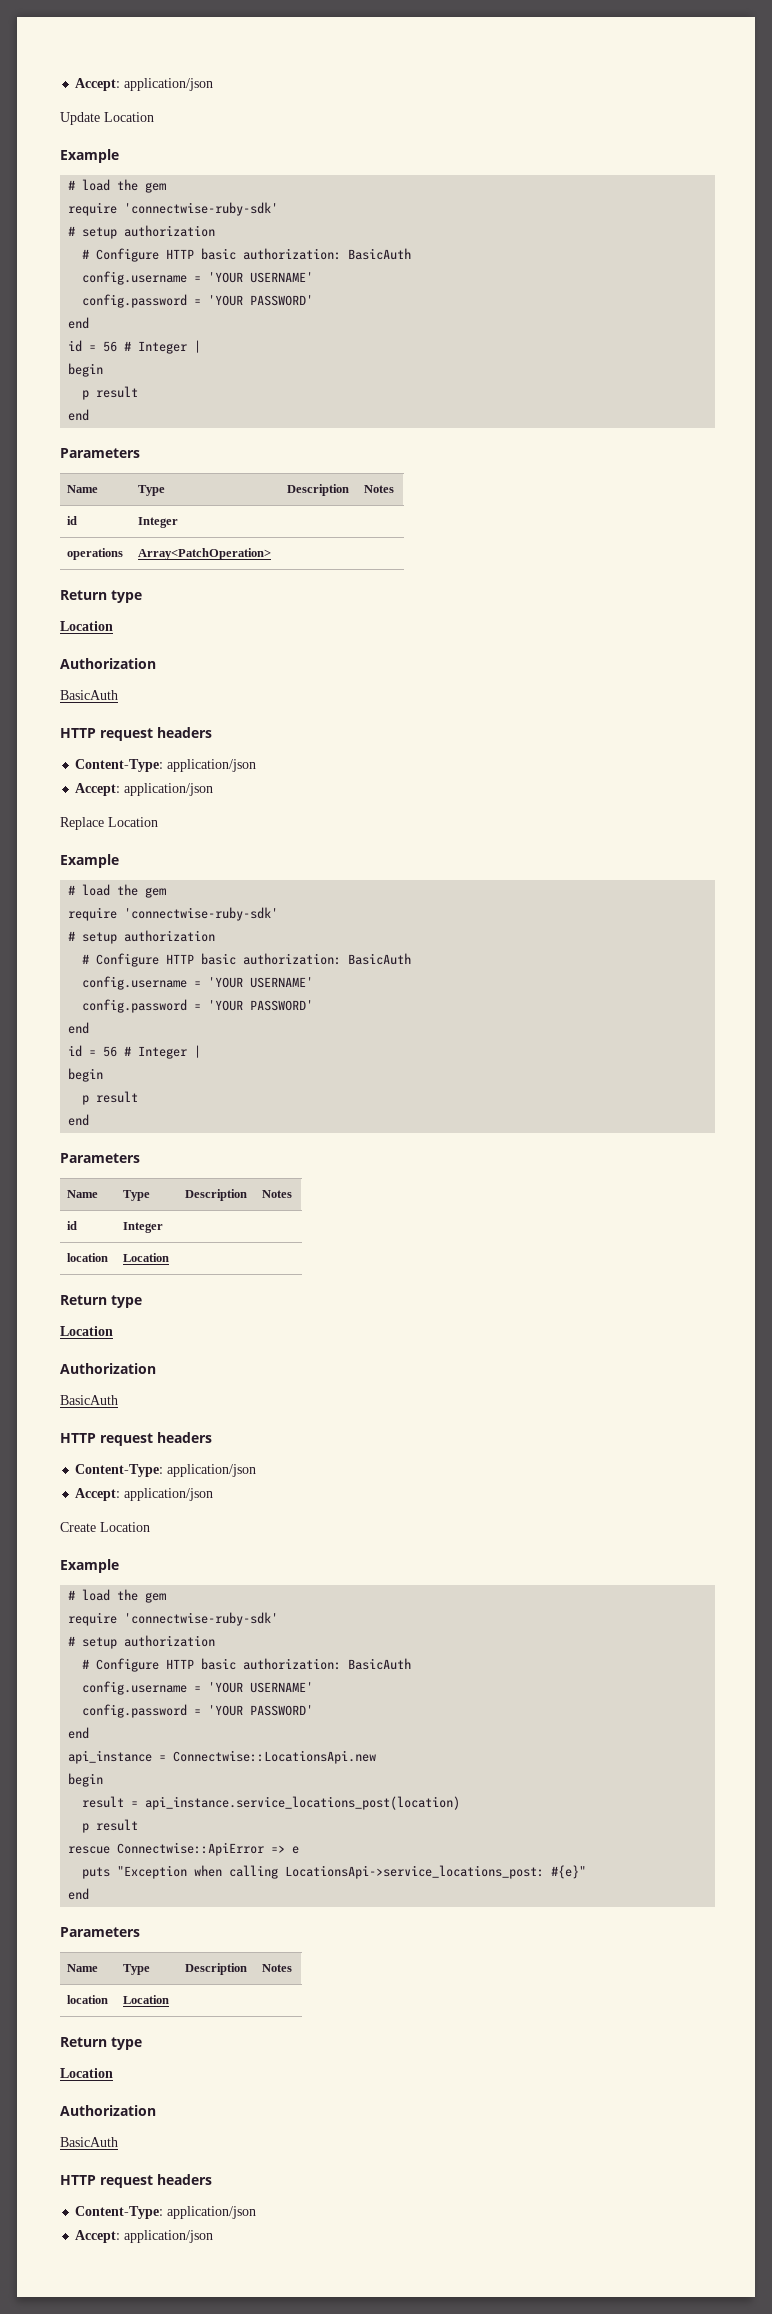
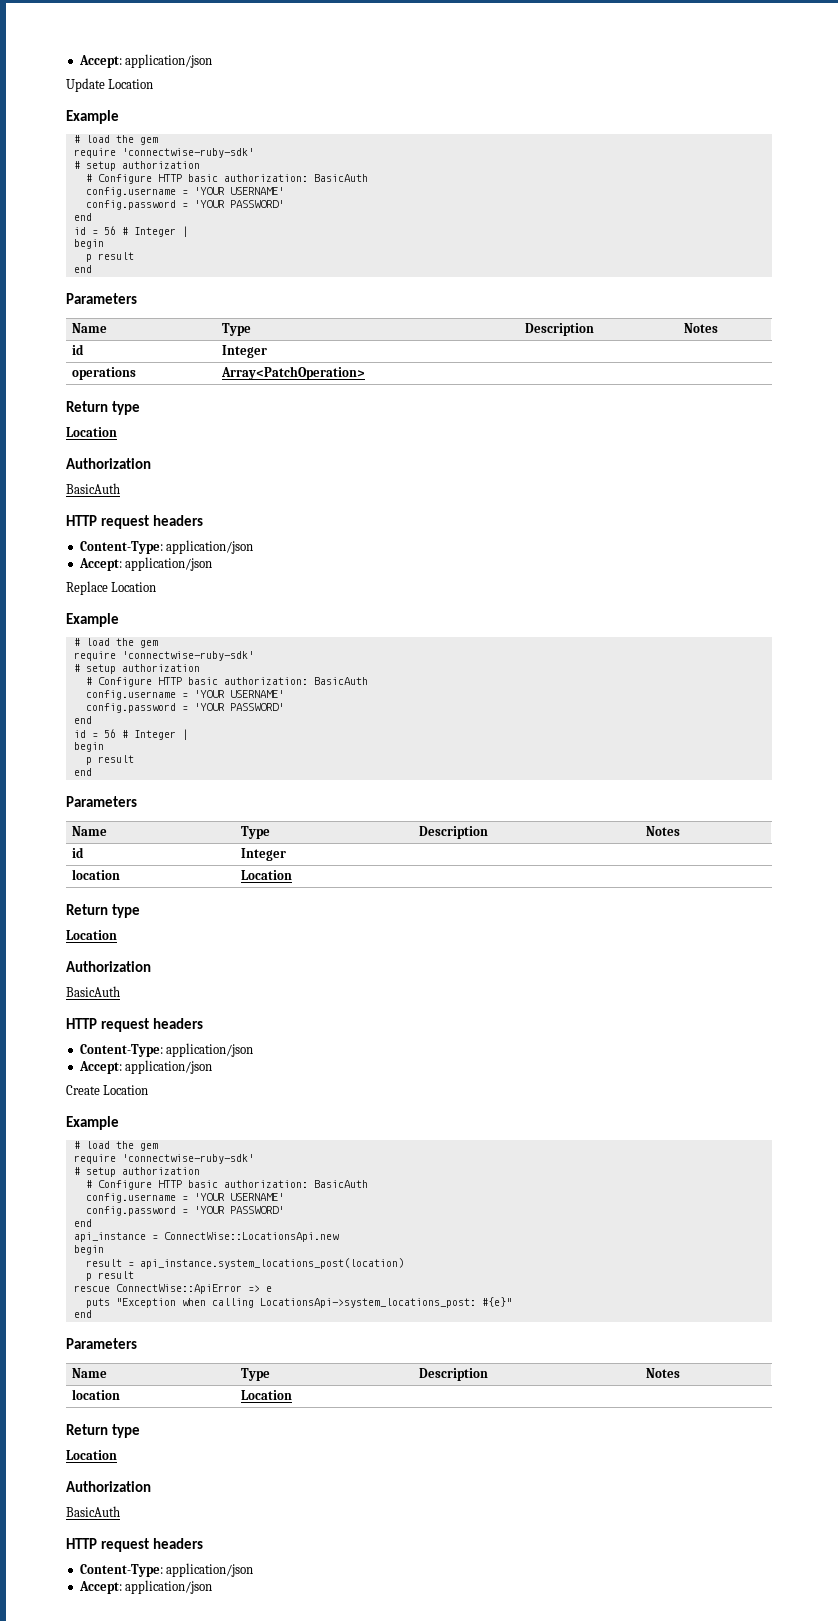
[173,1750,377,1764] Connectwise::LocationsApi.new -> [163,1232,339,1242] ConnectWise::LocationsApi.new
[145,1796,461,1810] api_instance.service_locations_post(location) -> [139,1258,404,1269] api_instance.system_locations_post(location)
[117,1842,265,1856] Connectwise::ApiError -> [115,1284,242,1294] ConnectWise::ApiError
[285,1865,545,1879] LocationsApi->service_locations_post: -> [259,1298,476,1308] LocationsApi->system_locations_post:

